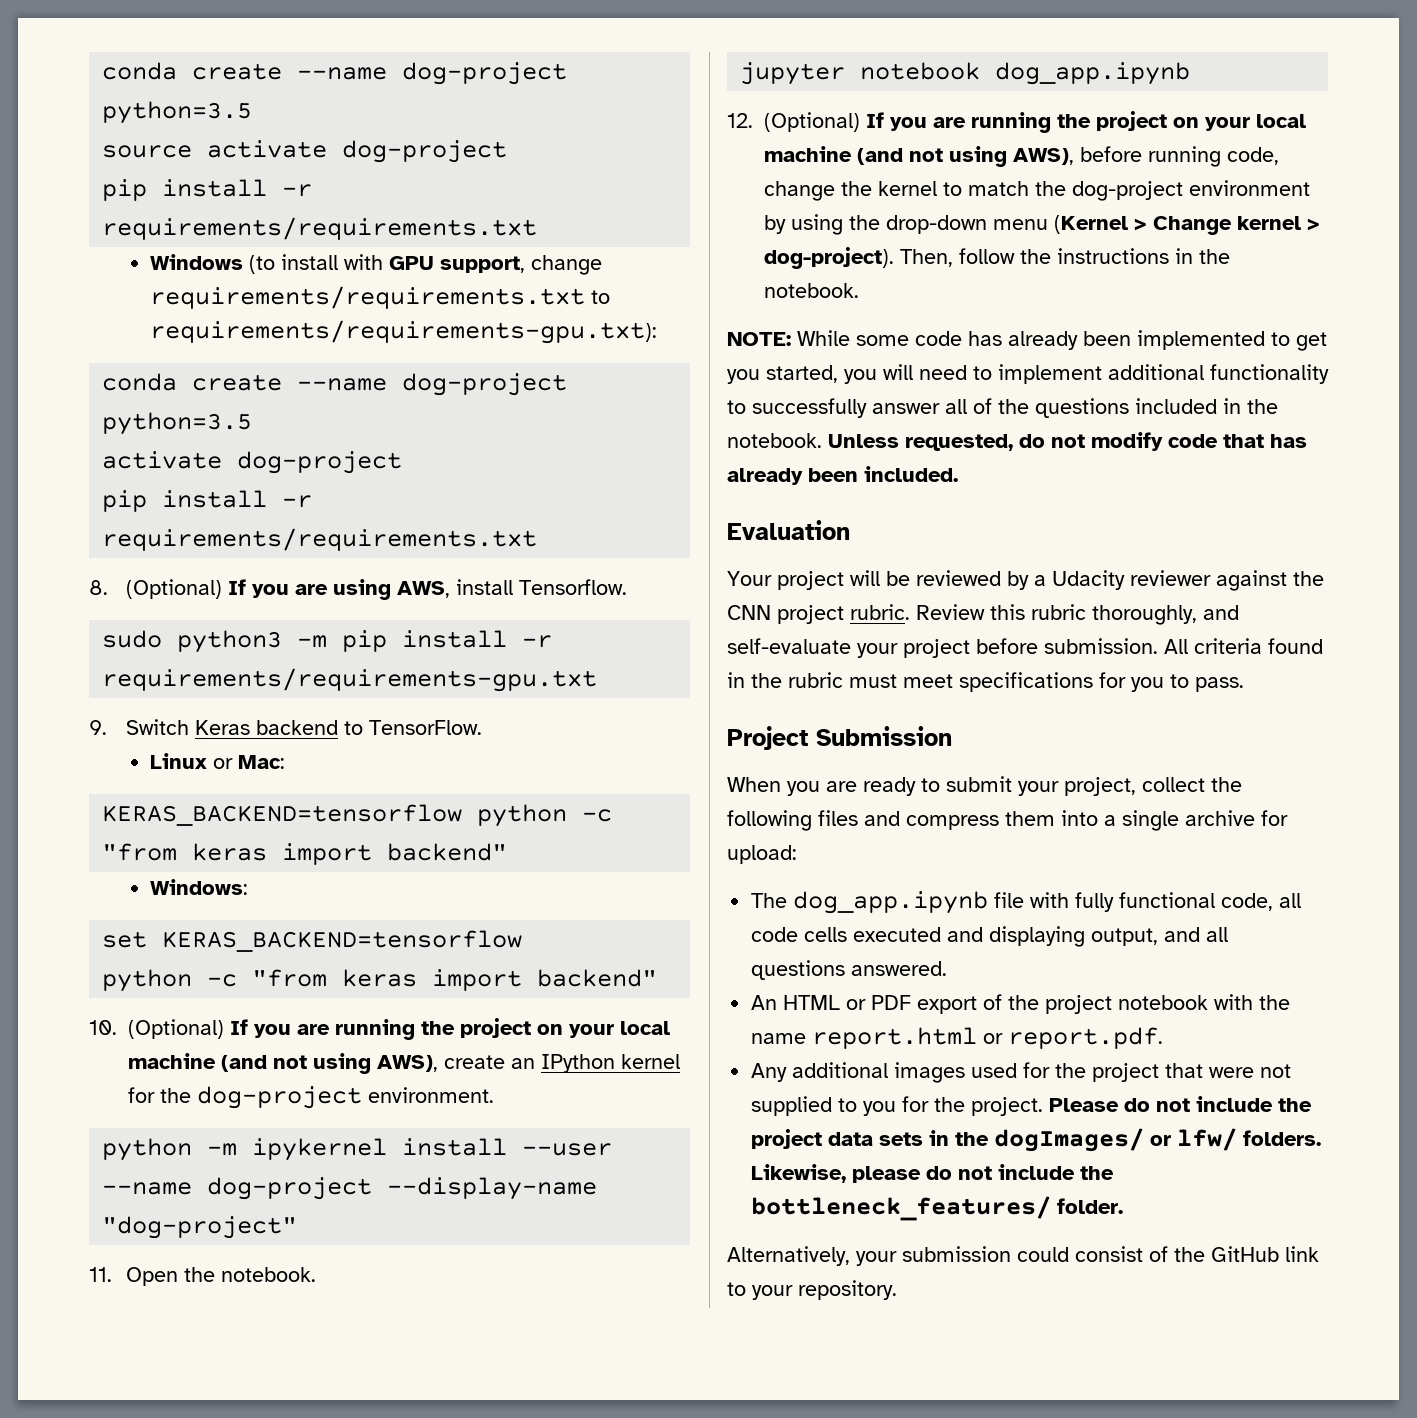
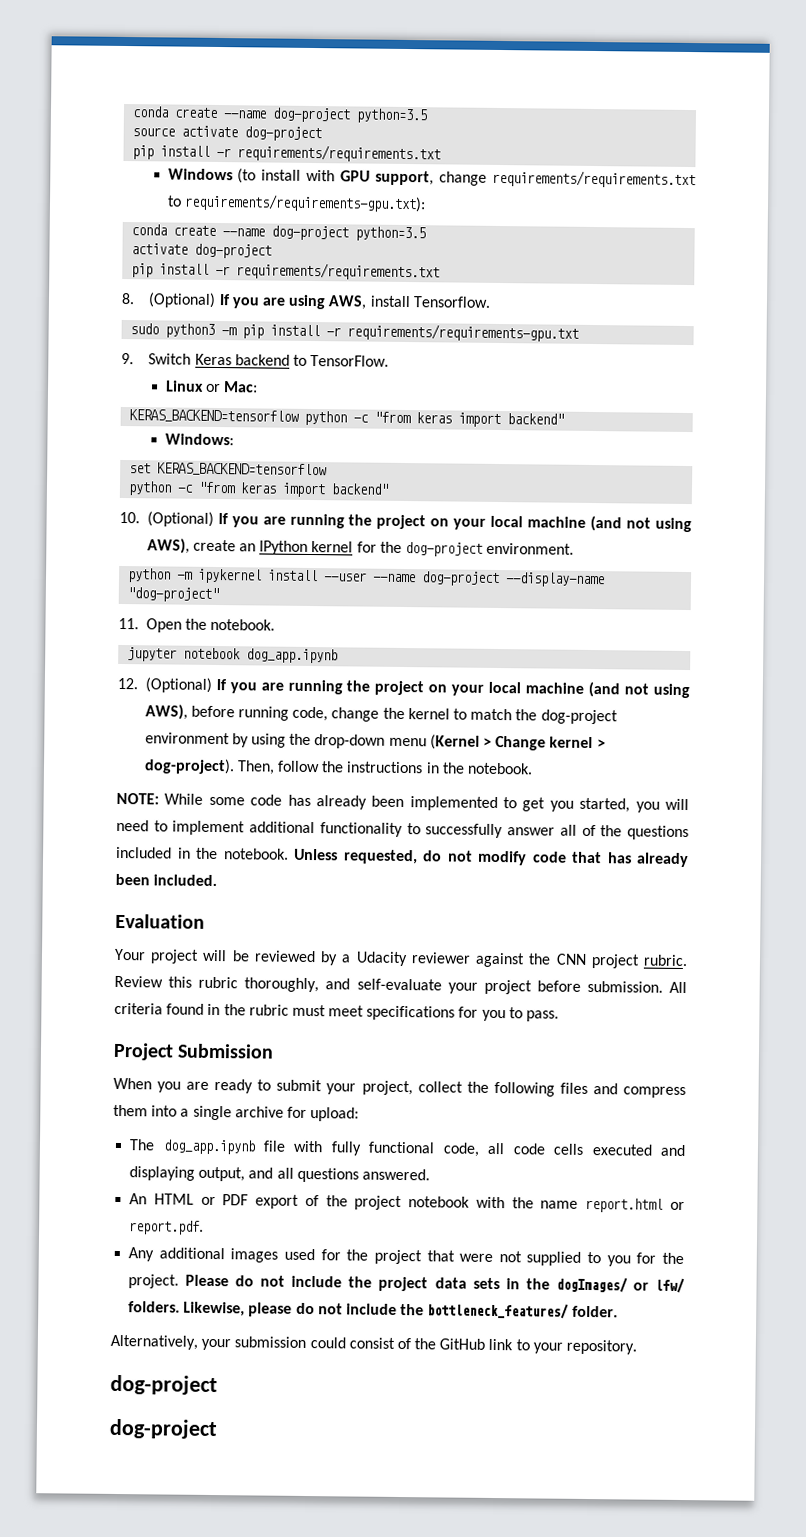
(897, 1290) none -> [110,1374,218,1396] [109,1418,218,1440] // dog-project // dog-project

